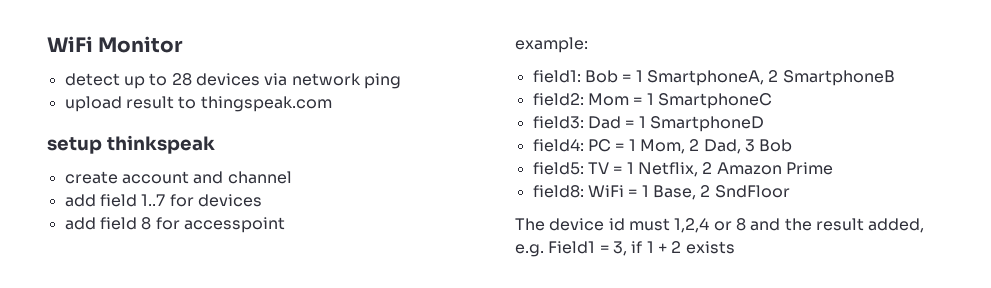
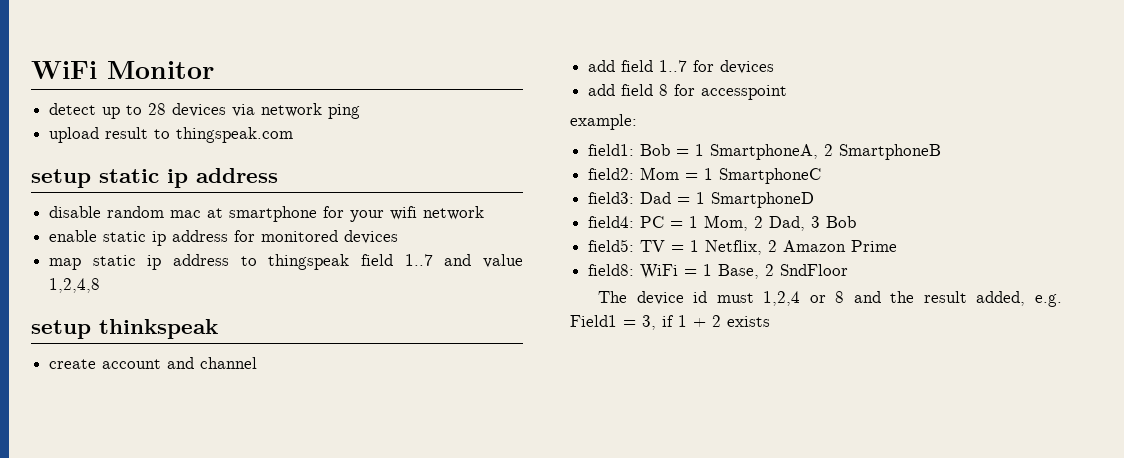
(332, 104) none -> [31,168,278,188] [49,206,485,222] [49,230,399,246] [49,254,523,270] [49,278,101,293] // setup static ip address // disable random mac at smartphone for your wifi network // enable static ip address for monitored devices // map static ip address to thingspeak field 1..7 and value 1,2,4,8

